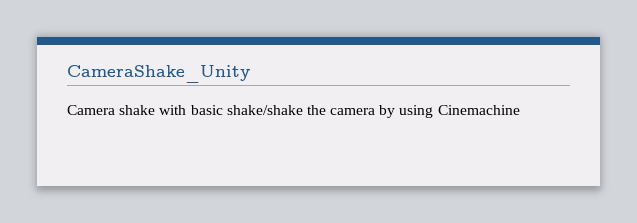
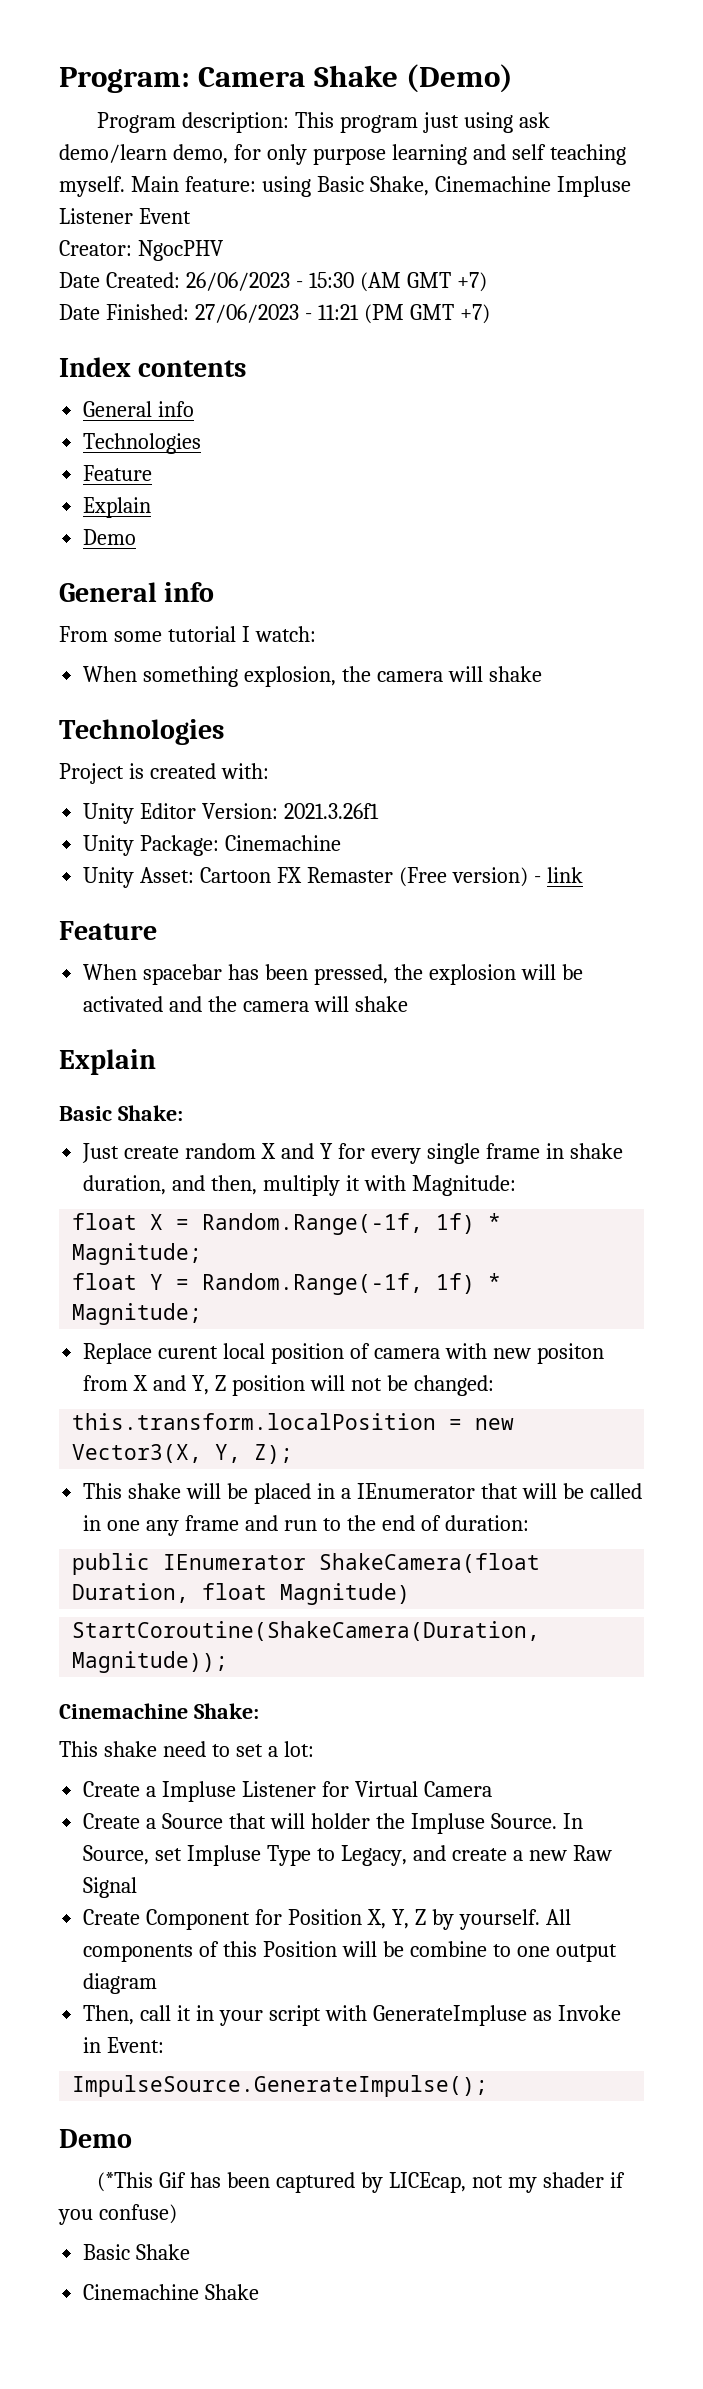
[67,65,250,83] [67,105,520,118] CameraShake_Unity // Camera shake with basic shake/shake the camera by using Cinemachine -> [59,64,514,93] [97,112,551,133] [59,144,626,165] [59,176,631,197] [59,208,191,224] [59,240,224,261] [59,272,487,292] [59,304,490,324] [59,357,247,377] [83,401,195,417] [83,433,202,454] [83,465,153,481] [83,497,152,518] [83,529,137,545] [59,582,215,602] [59,626,316,642] [83,666,542,687] [59,719,224,745] [59,763,269,784] [83,803,380,824] [83,835,342,856] [83,867,583,888] [59,921,157,940] [83,964,583,985] [83,996,408,1012] [59,1049,156,1075] [59,1105,183,1121] [82,1143,623,1164] [83,1175,516,1196] [72,1213,502,1235] [72,1243,203,1265] [72,1273,502,1295] [72,1303,203,1325] [83,1343,604,1364] [83,1375,494,1396] [72,1413,515,1430] [72,1444,294,1464] [83,1483,642,1504] [83,1515,529,1536] [72,1553,541,1575] [72,1583,411,1605] [72,1621,541,1641] [72,1651,229,1673] [59,1703,259,1719] [59,1741,314,1757] [83,1781,492,1802] [83,1813,583,1834] [83,1845,612,1866] [83,1877,138,1898] [83,1909,571,1930] [83,1941,617,1962] [83,1973,158,1994] [83,2005,621,2026] [83,2037,165,2053] [72,2075,489,2097] [59,2129,132,2148] [97,2172,625,2193] [58,2204,177,2225] [83,2244,191,2260] [83,2284,260,2300] Program: Camera Shake (Demo) // Program description: This program just using ask demo/learn demo, for only purpose learning and self teaching myself. Main feature: using Basic Shake, Cinemachine Impluse Listener Event // Creator: NgocPHV // Date Created: 26/06/2023 - 15:30 (AM GMT +7) // Date Finished: 27/06/2023 - 11:21 (PM GMT +7) // Index contents // General info // Technologies // Feature // Explain // Demo // General info // From some tutorial I watch: // When something explosion, the camera will shake // Technologies // Project is created with: // Unity Editor Version: 2021.3.26f1 // Unity Package: Cinemachine // Unity Asset: Cartoon FX Remaster (Free version) - link // Feature // When spacebar has been pressed, the explosion will be activated and the camera will shake // Explain // Basic Shake: // Just create random X and Y for every single frame in shake duration, and then, multiply it with Magnitude: // float X = Random.Range(-1f, 1f) * Magnitude; // float Y = Random.Range(-1f, 1f) * Magnitude; // Replace curent local position of camera with new positon from X and Y, Z position will not be changed: // this.transform.localPosition = new Vector3(X, Y, Z); // This shake will be placed in a IEnumerator that will be called in one any frame and run to the end of duration: // public IEnumerator ShakeCamera(float Duration, float Magnitude) // StartCoroutine(ShakeCamera(Duration, Magnitude)); // Cinemachine Shake: // This shake need to set a lot: // Create a Impluse Listener for Virtual Camera // Create a Source that will holder the Impluse Source. In Source, set Impluse Type to Legacy, and create a new Raw Signal // Create Component for Position X, Y, Z by yourself. All components of this Position will be combine to one output diagram // Then, call it in your script with GenerateImpluse as Invoke in Event: // ImpulseSource.GenerateImpulse(); // Demo // (*This Gif has been captured by LICEcap, not my shader if you confuse) // Basic Shake // Cinemachine Shake

